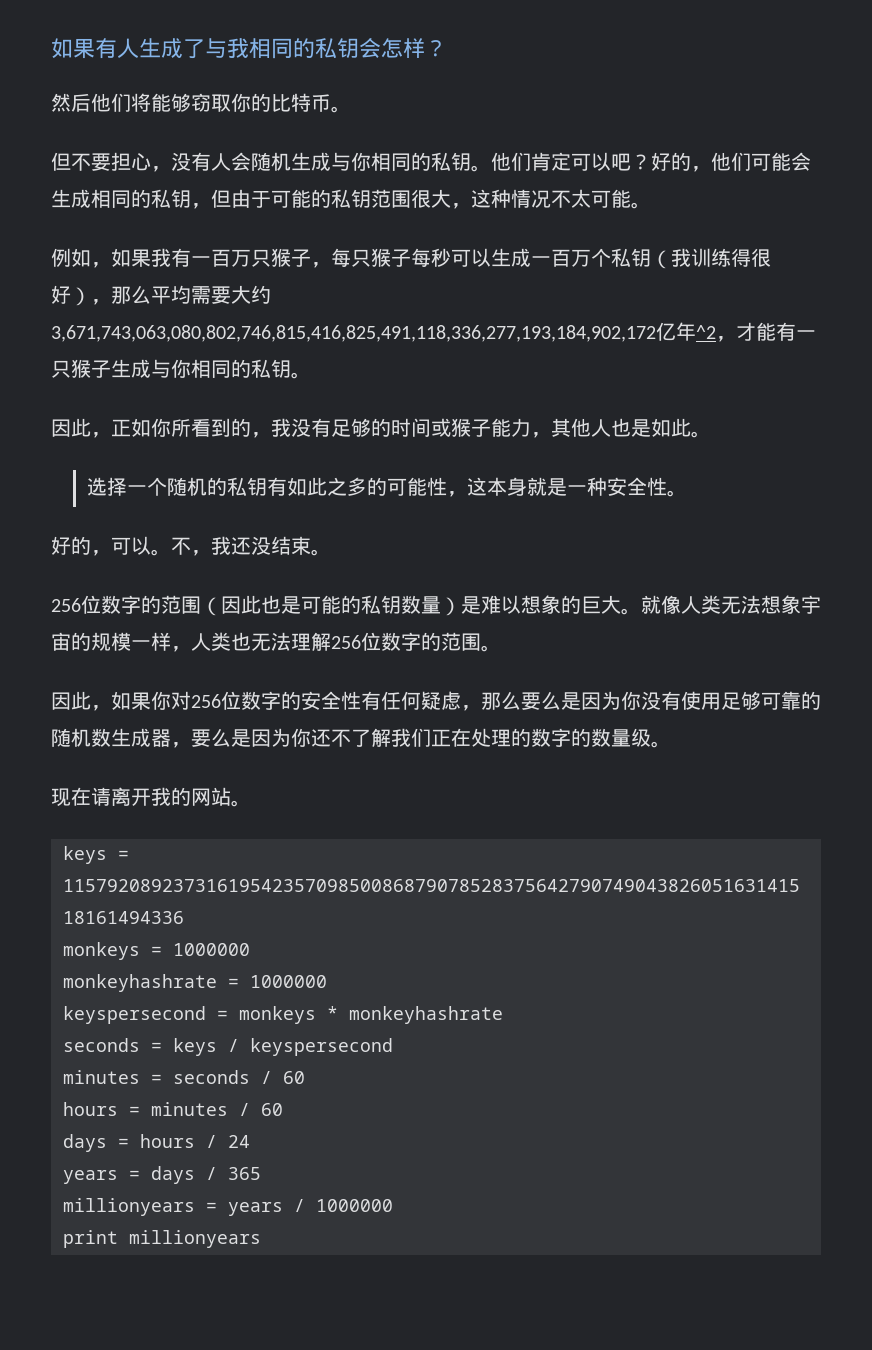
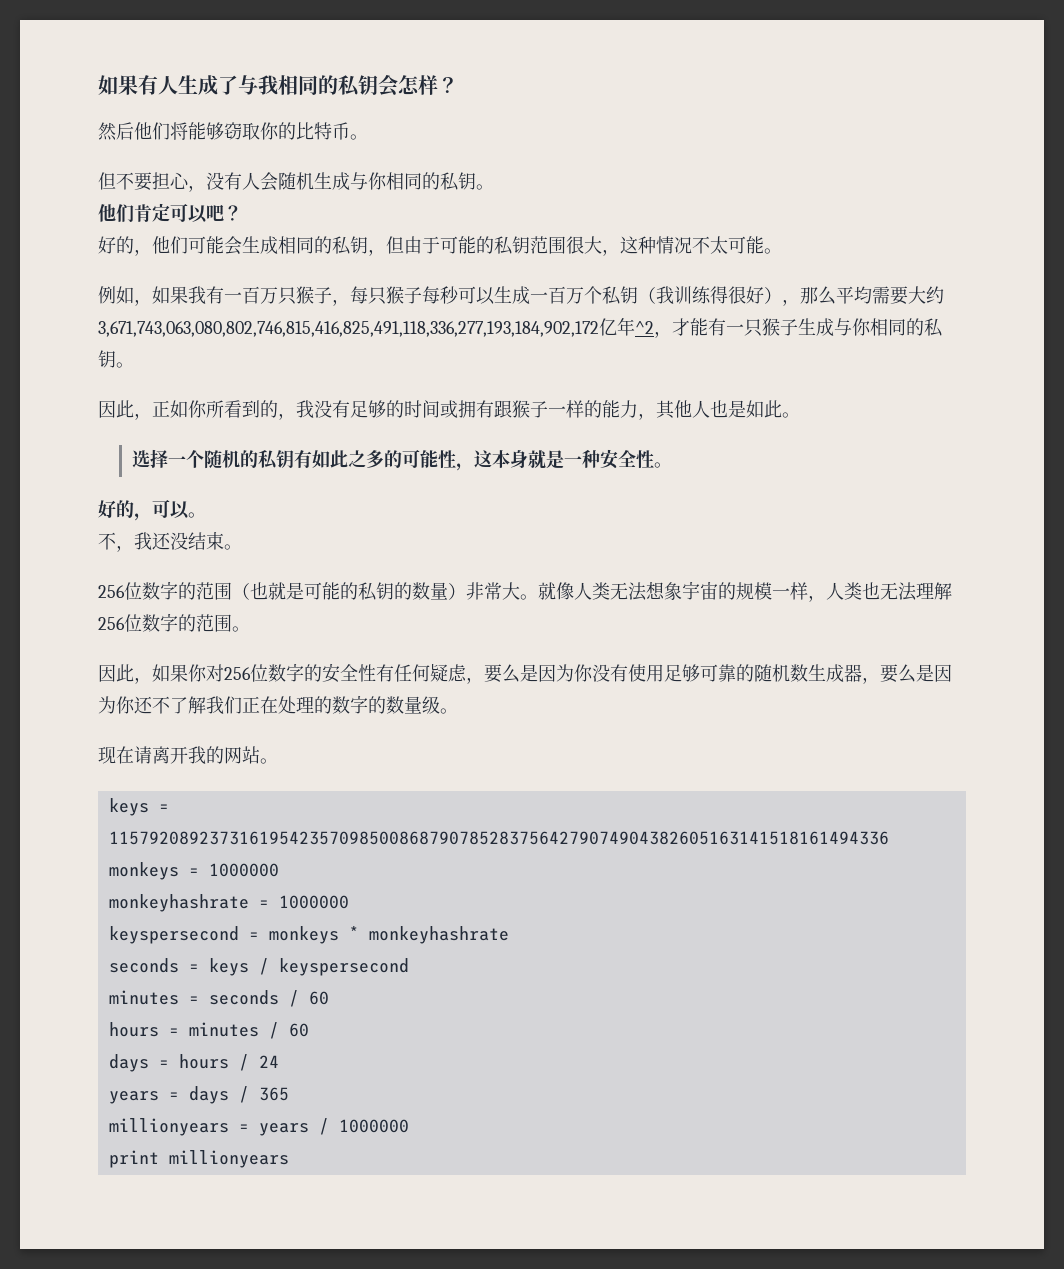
(491, 168) none -> (494, 187) //
(651, 162) none -> (242, 213) //
[451,418,491,437] 猴子 -> [458,400,602,418] 拥有跟猴子一样的
(171, 552) none -> (206, 515) //
[221,595,281,614] 因此也 -> [250,582,286,600] 也就
[401,595,601,616] 数量）是难以想象的巨 -> [394,582,502,600] 的数量）非常
[481,691,521,710] 那么 -> (484, 680) none

